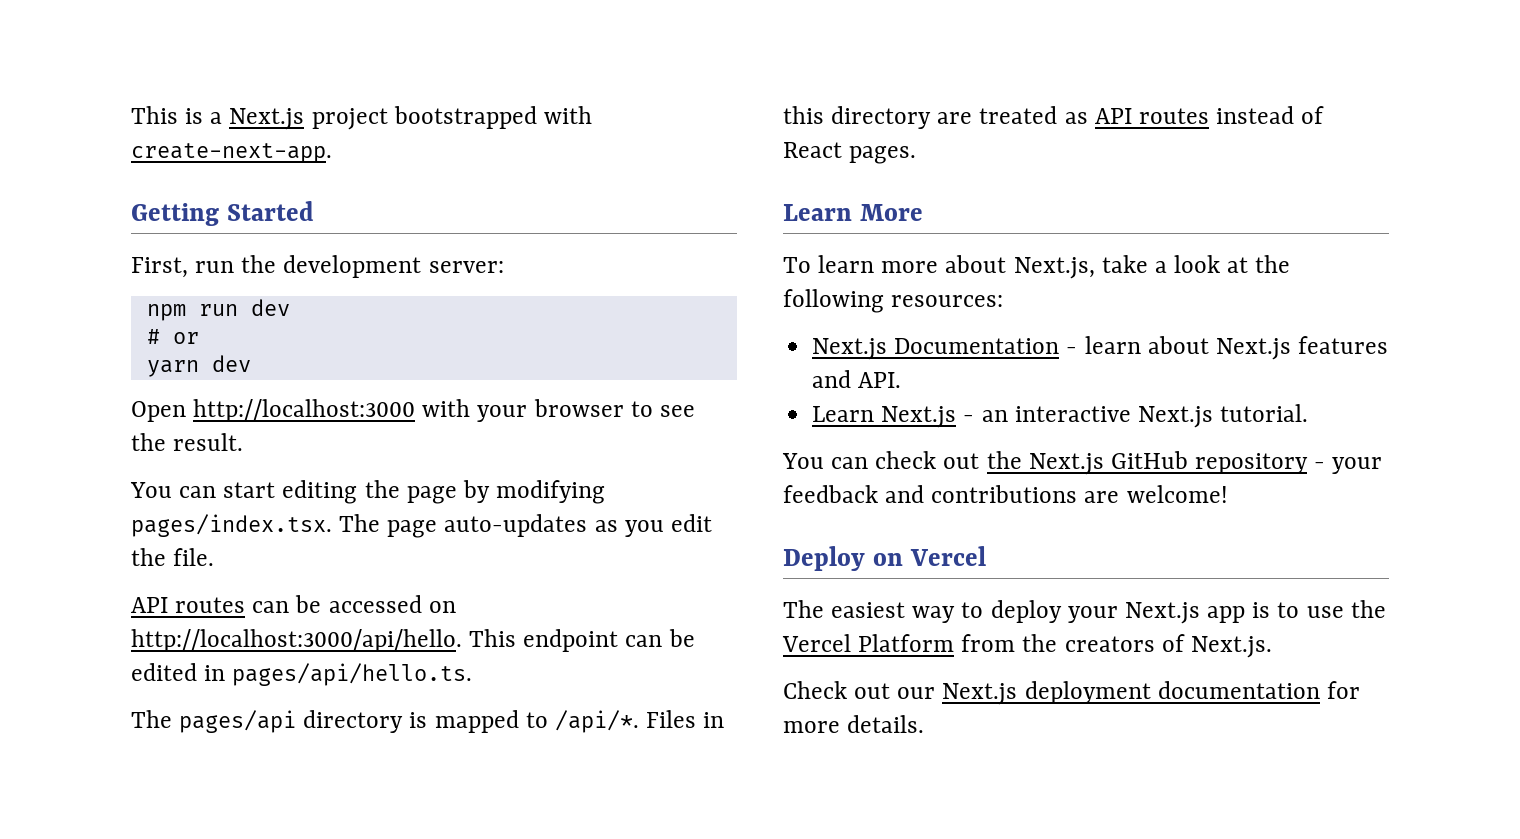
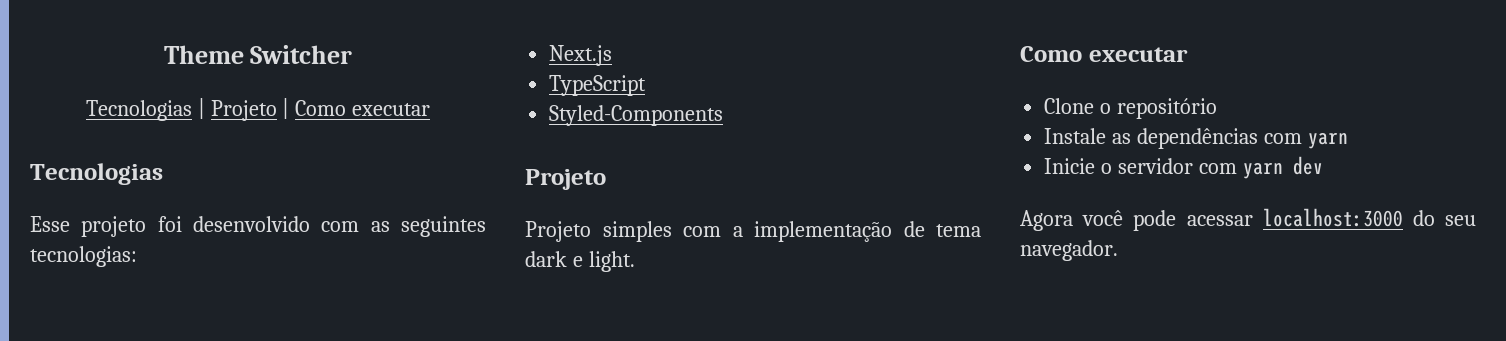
[131,106,592,130] [131,143,332,163] [131,201,314,226] [131,255,504,278] [146,299,290,321] [146,329,199,344] [146,355,251,377] [131,399,695,422] [131,433,244,451] [130,480,606,504] [131,514,712,538] [131,548,215,566] [131,595,456,613] [131,629,695,652] [131,663,473,686] [131,710,725,733] [783,106,1325,129] [783,142,917,164] [783,204,923,221] [783,255,1291,279] [783,289,1004,313] [812,336,1389,360] [812,370,902,388] [812,404,1309,428] [782,451,1383,475] [783,485,1228,503] [783,546,986,571] [783,600,1386,624] [782,634,1272,658] [783,681,1360,705] [783,715,925,733] This is a Next.js project bootstrapped with create-next-app. // Getting Started // First, run the development server: // npm run dev // # or // yarn dev // Open http://localhost:3000 with your browser to see the result. // You can start editing the page by modifying pages/index.tsx. The page auto-updates as you edit the file. // API routes can be accessed on http://localhost:3000/api/hello. This endpoint can be edited in pages/api/hello.ts. // The pages/api directory is mapped to /api/*. Files in this directory are treated as API routes instead of React pages. // Learn More // To learn more about Next.js, take a look at the following resources: // Next.js Documentation - learn about Next.js features and API. // Learn Next.js - an interactive Next.js tutorial. // You can check out the Next.js GitHub repository - your feedback and contributions are welcome! // Deploy on Vercel // The easiest way to deploy your Next.js app is to use the Vercel Platform from the creators of Next.js. // Check out our Next.js deployment documentation for more details. -> [163,45,353,64] [85,98,431,121] [30,163,163,185] [30,216,486,237] [30,246,137,267] [549,45,613,66] [549,75,647,96] [549,105,724,126] [525,169,606,190] [525,221,981,242] [525,251,635,272] [1020,46,1188,62] [1044,98,1218,119] [1044,128,1348,149] [1044,156,1323,179] [1020,208,1476,231] [1020,240,1118,261] Theme Switcher // Tecnologias | Projeto | Como executar // Tecnologias // Esse projeto foi desenvolvido com as seguintes tecnologias: // Next.js // TypeScript // Styled-Components // Projeto // Projeto simples com a implementação de tema dark e light. // Como executar // Clone o repositório // Instale as dependências com yarn // Inicie o servidor com yarn dev // Agora você pode acessar localhost:3000 do seu navegador.

